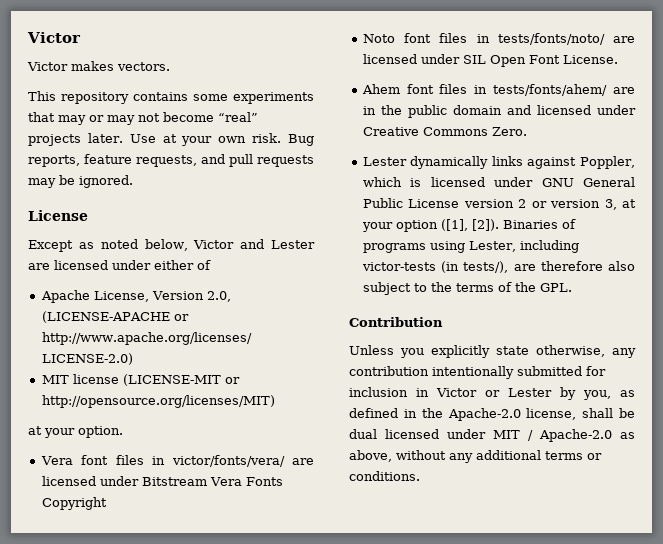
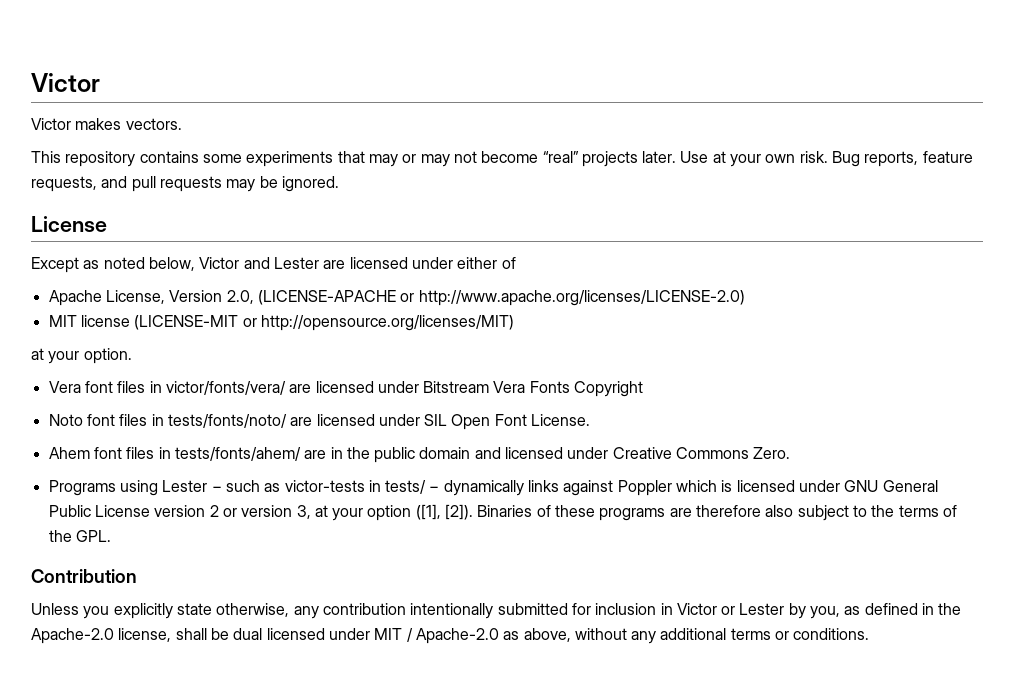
[362,157,407,166] Lester -> [48,480,440,496] Programs using Lester − such as victor-tests in tests/ −
[580,156,636,169] Poppler, -> [617,480,672,496] Poppler
[362,240,579,253] [361,261,509,273] programs using Lester, including victor-tests (in tests/), -> [555,505,666,521] these programs

